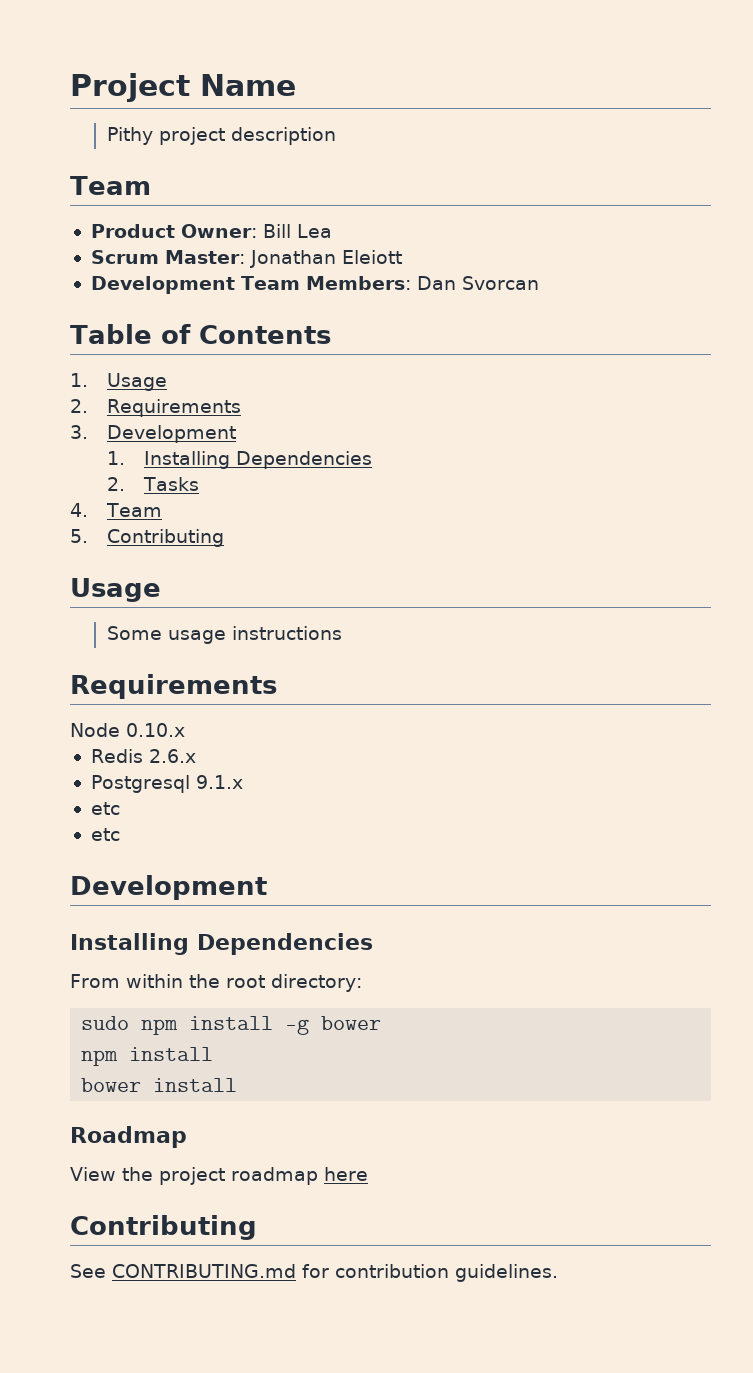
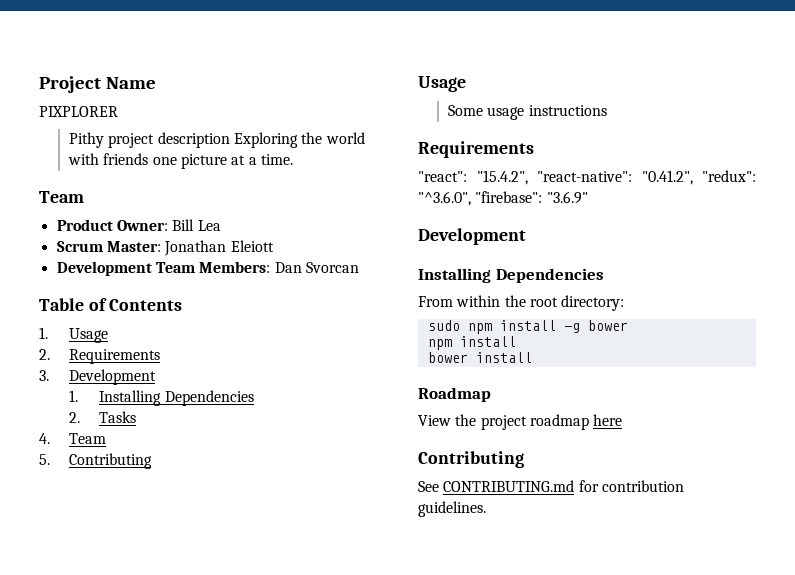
(296, 85) none -> [39,106,118,117] // PIXPLORER
(336, 136) none -> [234,132,365,148] [68,153,294,169] Exploring the world with friends one picture at a time.
[70,723,185,737] [90,749,196,763] [90,775,243,793] [90,802,120,815] [90,828,120,841] Node 0.10.x // Redis 2.6.x // Postgresql 9.1.x // etc // etc -> [418,170,756,185] [418,191,588,206] "react": "15.4.2", "react-native": "0.41.2", "redux": "^3.6.0", "firebase": "3.6.9"

